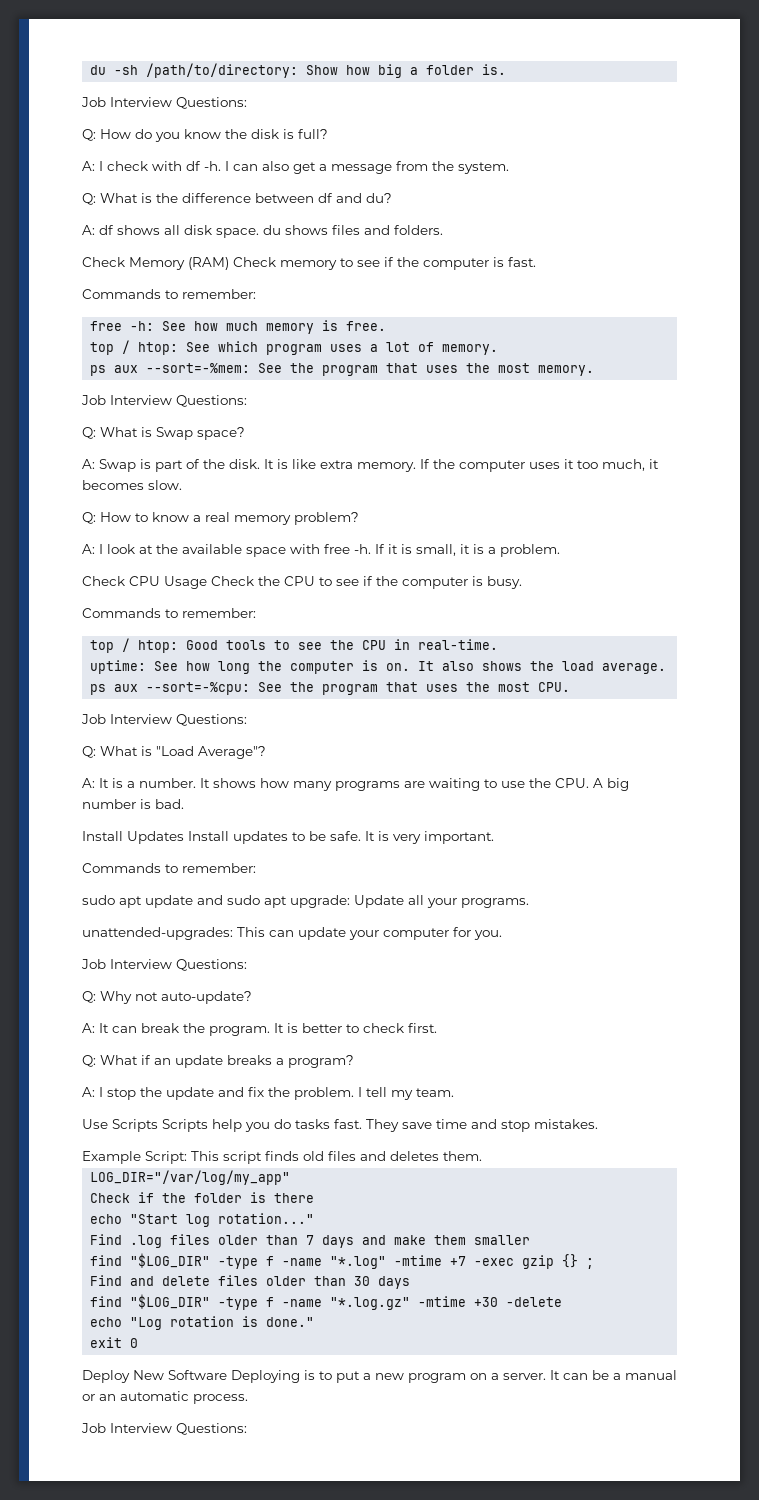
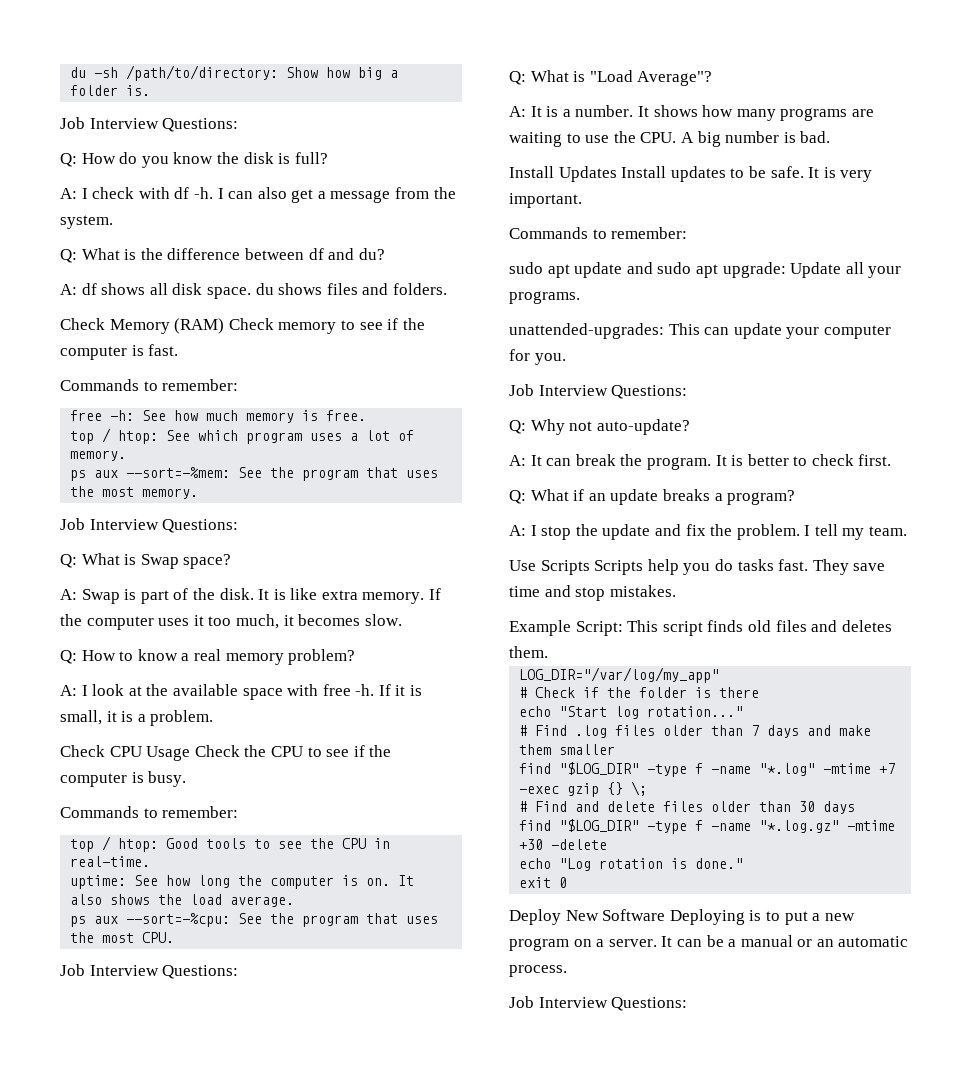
(291, 1177) none -> [519,687,528,698] #
(315, 1218) none -> [519,725,528,736] #
[586,1258,595,1269] ; // -> [631,781,648,796] [519,801,528,812] \; // #

